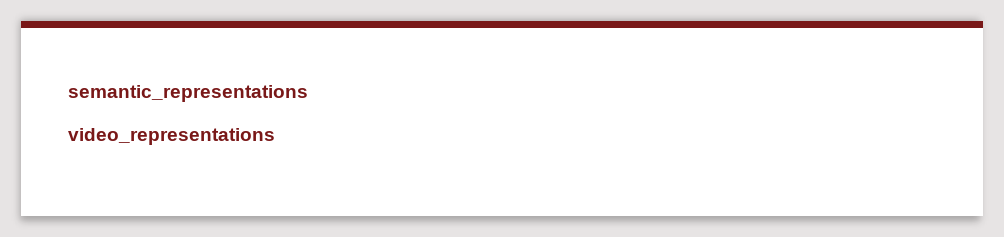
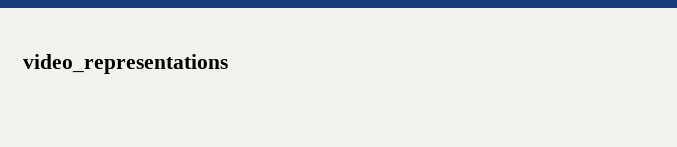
[68,85,308,102] semantic_representations // -> (23, 64) none

